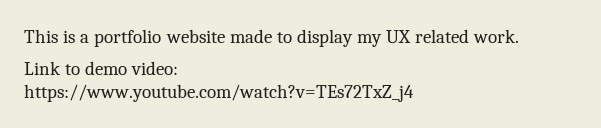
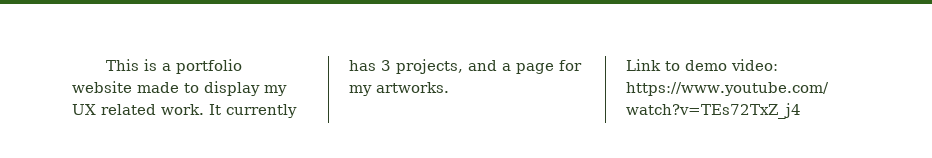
(520, 36) none -> [209,104,297,118] [349,59,582,74] [349,82,449,96] It currently has 3 projects, and a page for my artworks.

